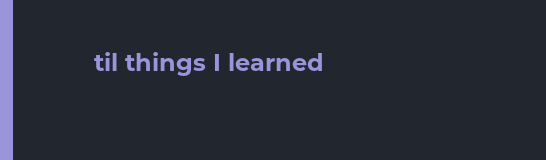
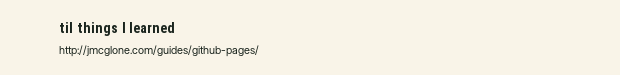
(324, 62) none -> [59,45,259,57] // http://jmcglone.com/guides/github-pages/

